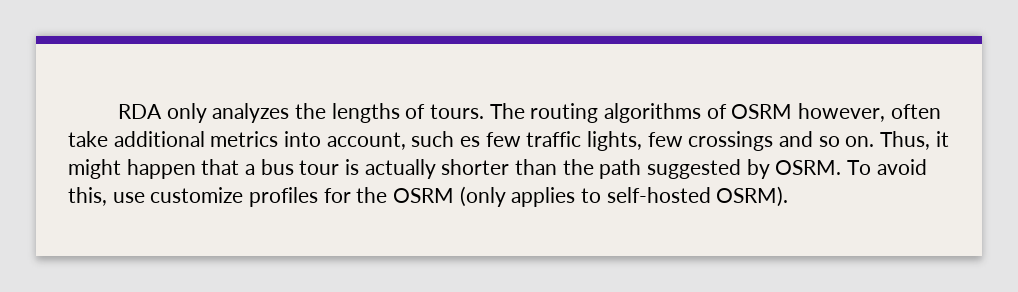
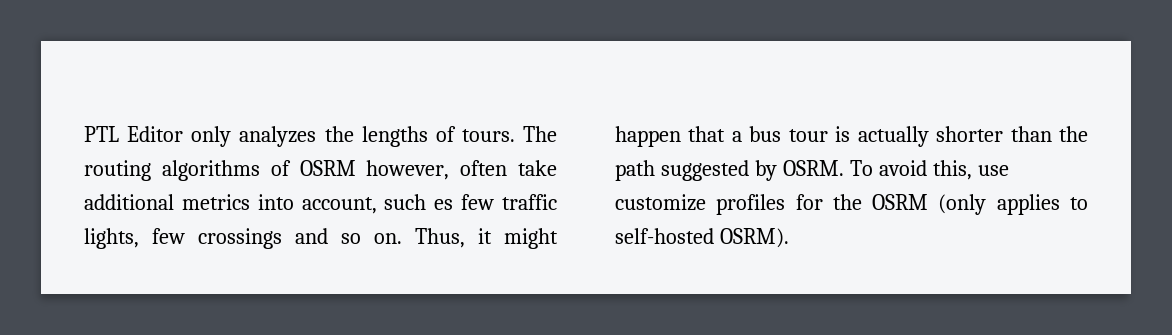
[117,104,162,119] RDA -> [84,126,184,142] PTL Editor

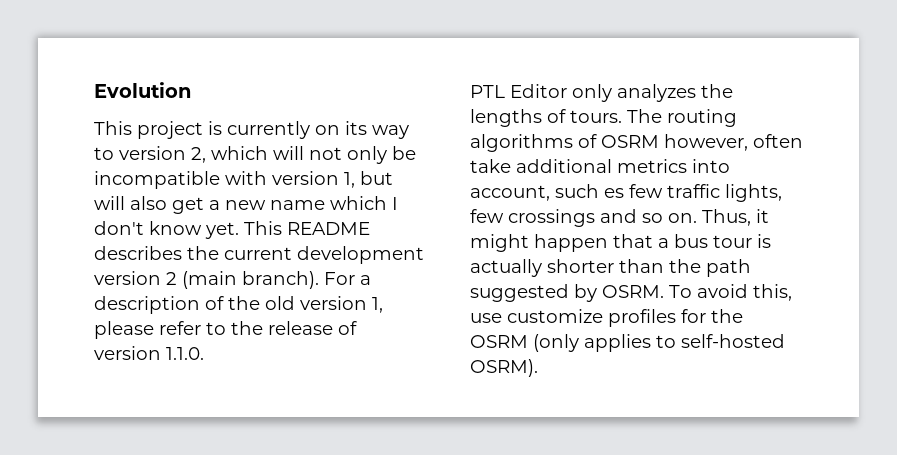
(84, 134) none -> [94,82,191,98] [94,121,409,139] [94,146,416,164] [94,171,393,189] [94,196,398,214] [94,221,370,239] [94,246,424,264] [94,271,371,289] [94,296,383,314] [94,321,357,339] [94,346,204,360] Evolution // This project is currently on its way to version 2, which will not only be incompatible with version 1, but will also get a new name which I don't know yet. This README describes the current development version 2 (main branch). For a description of the old version 1, please refer to the release of version 1.1.0. //

